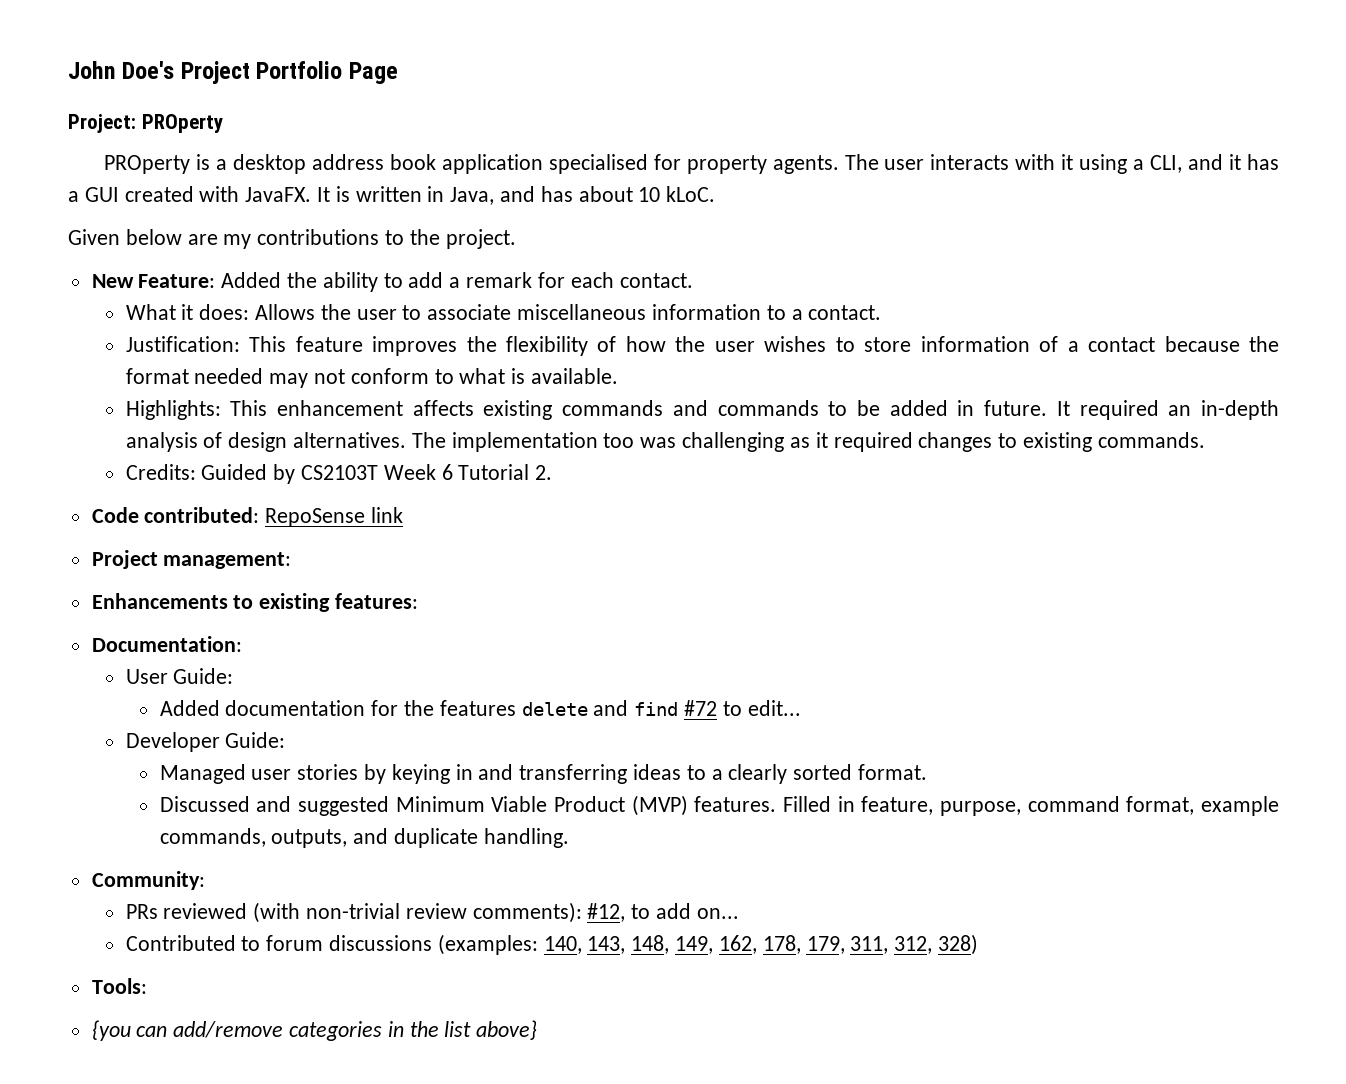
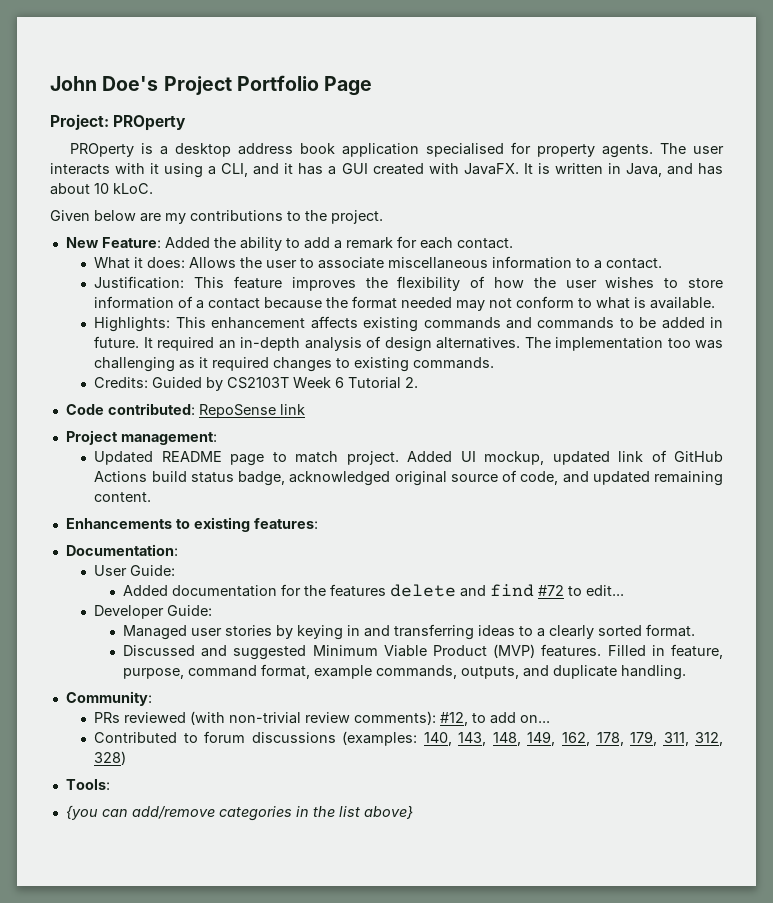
(292, 560) none -> [94,450,724,466] [94,470,723,486] [94,492,152,502] // Updated README page to match project. Added UI mockup, updated link of GitHub Actions build status badge, acknowledged original source of code, and updated remaining content.

